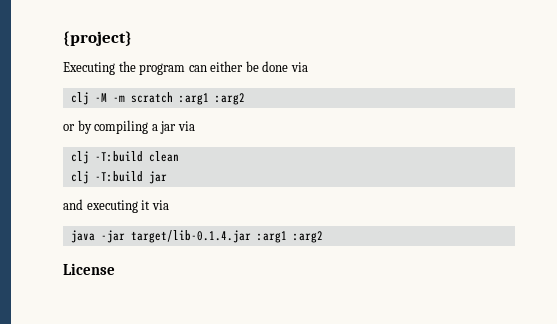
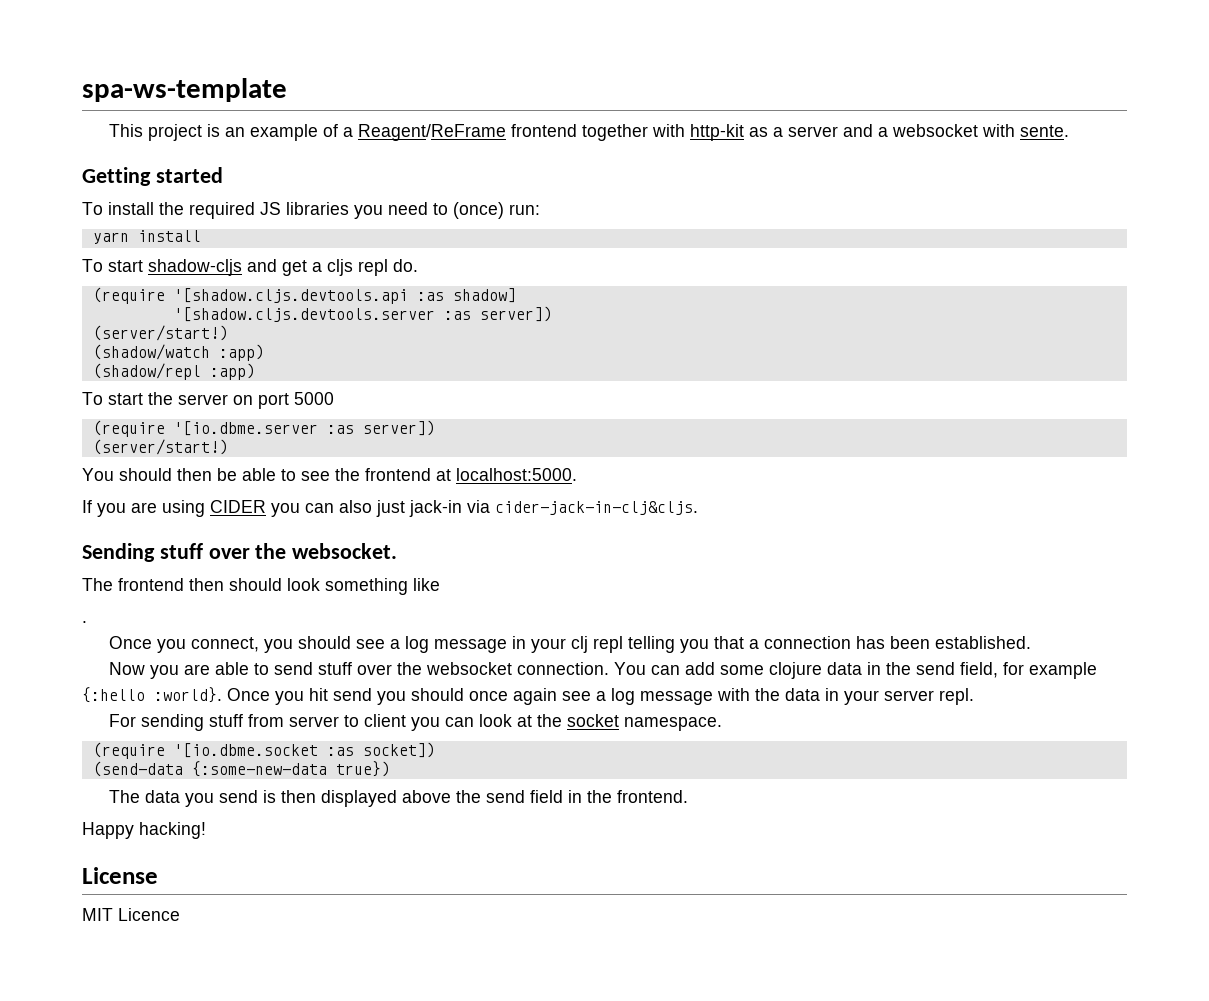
[63,31,132,46] [63,61,308,75] [70,92,245,105] [63,120,195,134] [70,151,179,164] [70,171,167,184] [63,199,169,213] [70,230,323,243] {project} // Executing the program can either be done via // clj -M -m scratch :arg1 :arg2 // or by compiling a jar via // clj -T:build clean // clj -T:build jar // and executing it via // java -jar target/lib-0.1.4.jar :arg1 :arg2 -> [82,78,287,102] [108,124,1069,141] [82,167,223,186] [82,202,540,219] [92,230,201,244] [82,259,418,276] [92,287,516,304] [173,306,552,322] [92,325,228,341] [92,344,264,361] [92,363,255,380] [82,392,334,409] [92,420,435,437] [92,439,228,455] [82,468,577,481] [82,500,698,517] [82,543,398,562] [82,578,440,595] [82,621,87,623] [108,636,1031,653] [108,662,1097,679] [82,687,974,705] [108,714,722,731] [92,742,435,759] [92,761,390,777] [108,790,688,807] [82,822,206,839] spa-ws-template // This project is an example of a Reagent/ReFrame frontend together with http-kit as a server and a websocket with sente. // Getting started // To install the required JS libraries you need to (once) run: // yarn install // To start shadow-cljs and get a cljs repl do. // (require '[shadow.cljs.devtools.api :as shadow] // '[shadow.cljs.devtools.server :as server]) // (server/start!) // (shadow/watch :app) // (shadow/repl :app) // To start the server on port 5000 // (require '[io.dbme.server :as server]) // (server/start!) // You should then be able to see the frontend at localhost:5000. // If you are using CIDER you can also just jack-in via cider-jack-in-clj&cljs. // Sending stuff over the websocket. // The frontend then should look something like // . // Once you connect, you should see a log message in your clj repl telling you that a connection has been established. // Now you are able to send stuff over the websocket connection. You can add some clojure data in the send field, for example {:hello :world}. Once you hit send you should once again see a log message with the data in your server repl. // For sending stuff from server to client you can look at the socket namespace. // (require '[io.dbme.socket :as socket]) // (send-data {:some-new-data true}) // The data you send is then displayed above the send field in the frontend. // Happy hacking!
(115, 269) none -> [82,908,180,921] // MIT Licence

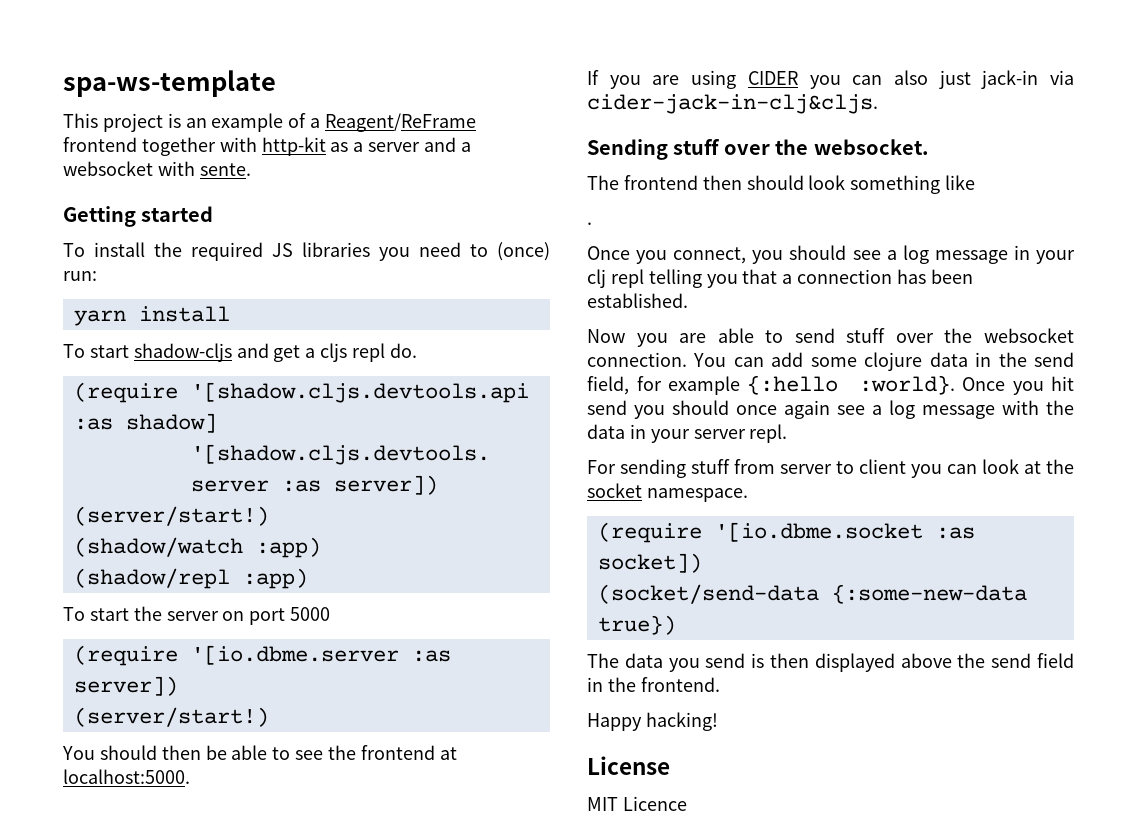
[92,761,183,777] (send-data -> [597,584,819,604] (socket/send-data

